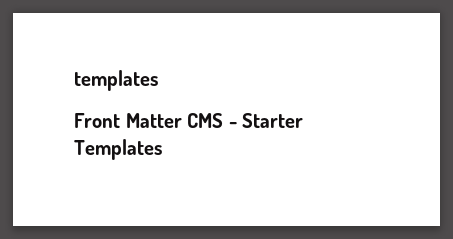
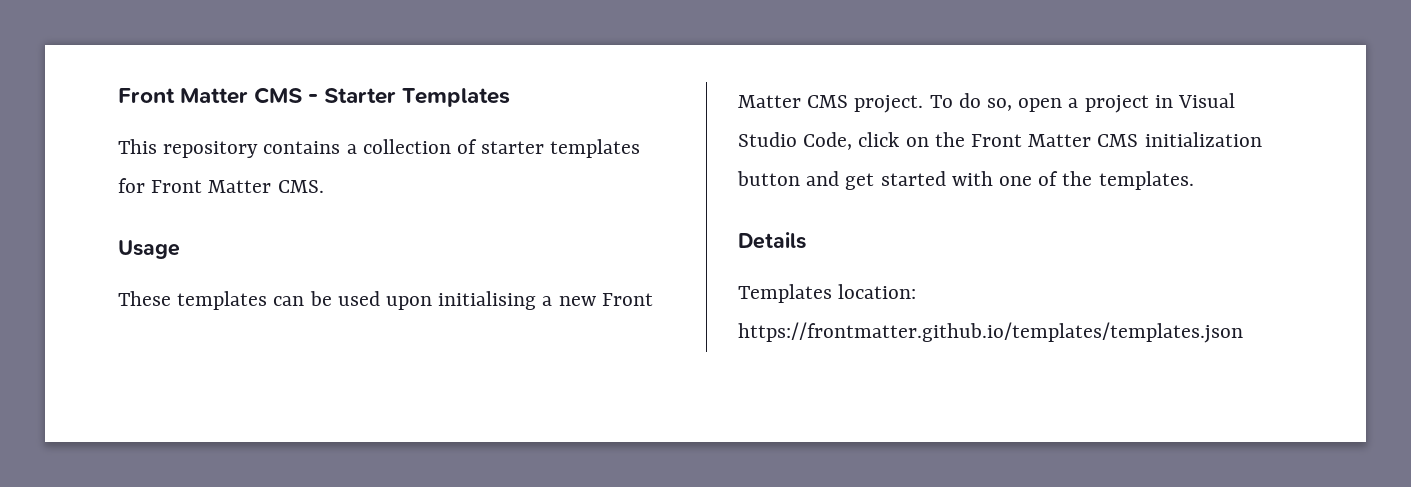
[74,70,158,91] templates // -> (118, 95) none
(162, 149) none -> [118,139,641,158] [118,178,324,193] [118,240,180,259] [118,291,653,310] [738,93,1236,113] [738,132,1262,150] [737,171,1194,190] [738,232,806,249] [738,284,917,303] [738,322,1243,343] // This repository contains a collection of starter templates for Front Matter CMS. // Usage // These templates can be used upon initialising a new Front Matter CMS project. To do so, open a project in Visual Studio Code, click on the Front Matter CMS initialization button and get started with one of the templates. // Details // Templates location: https://frontmatter.github.io/templates/templates.json

